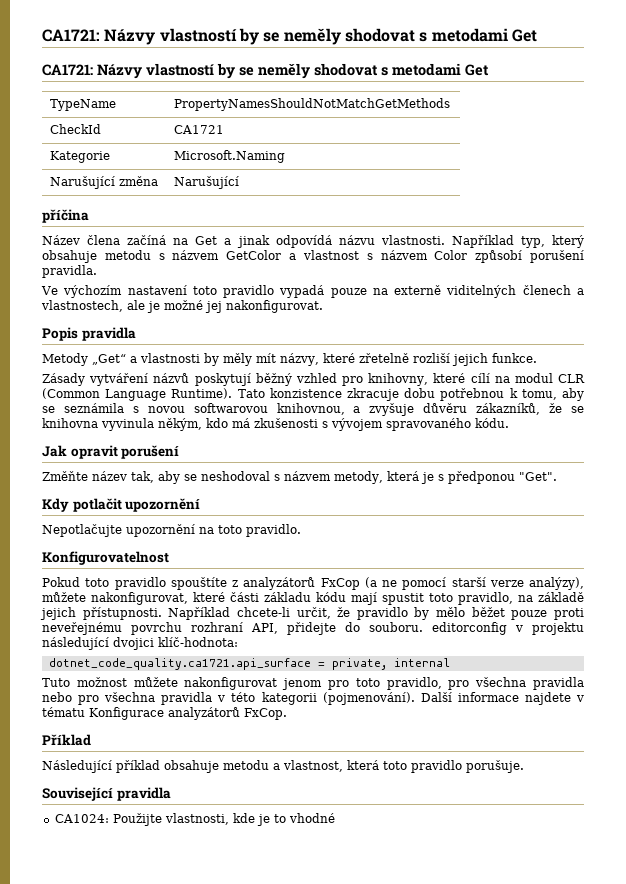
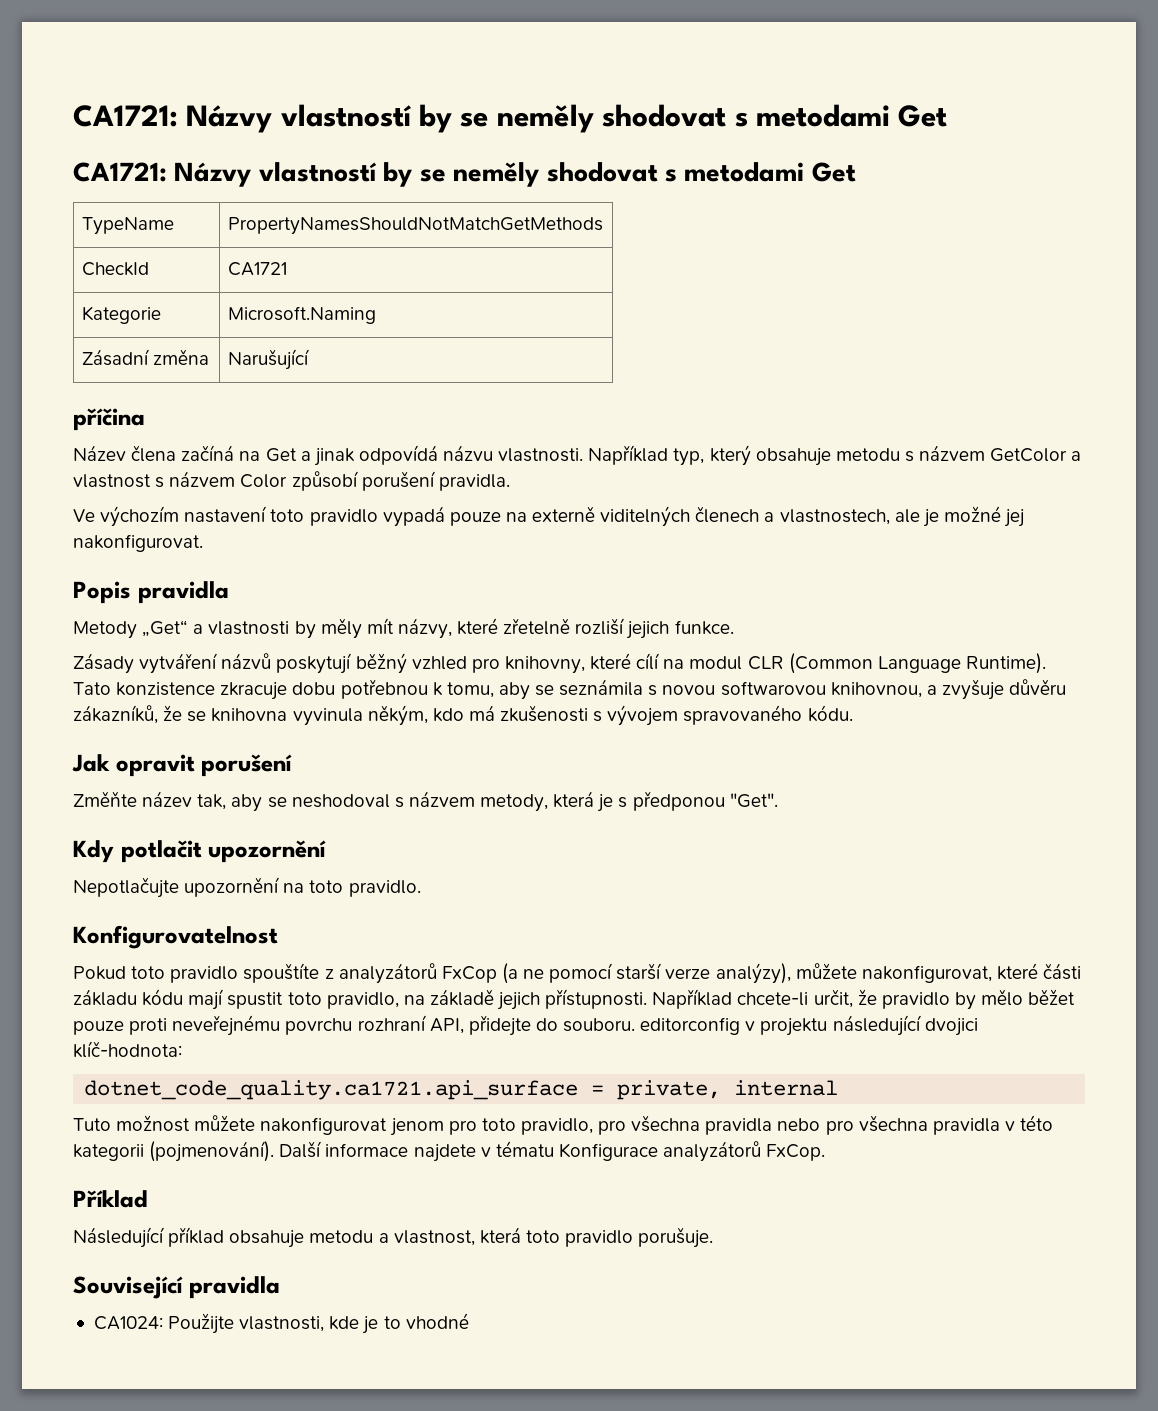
[49,176,115,189] Narušující -> [81,349,150,366] Zásadní

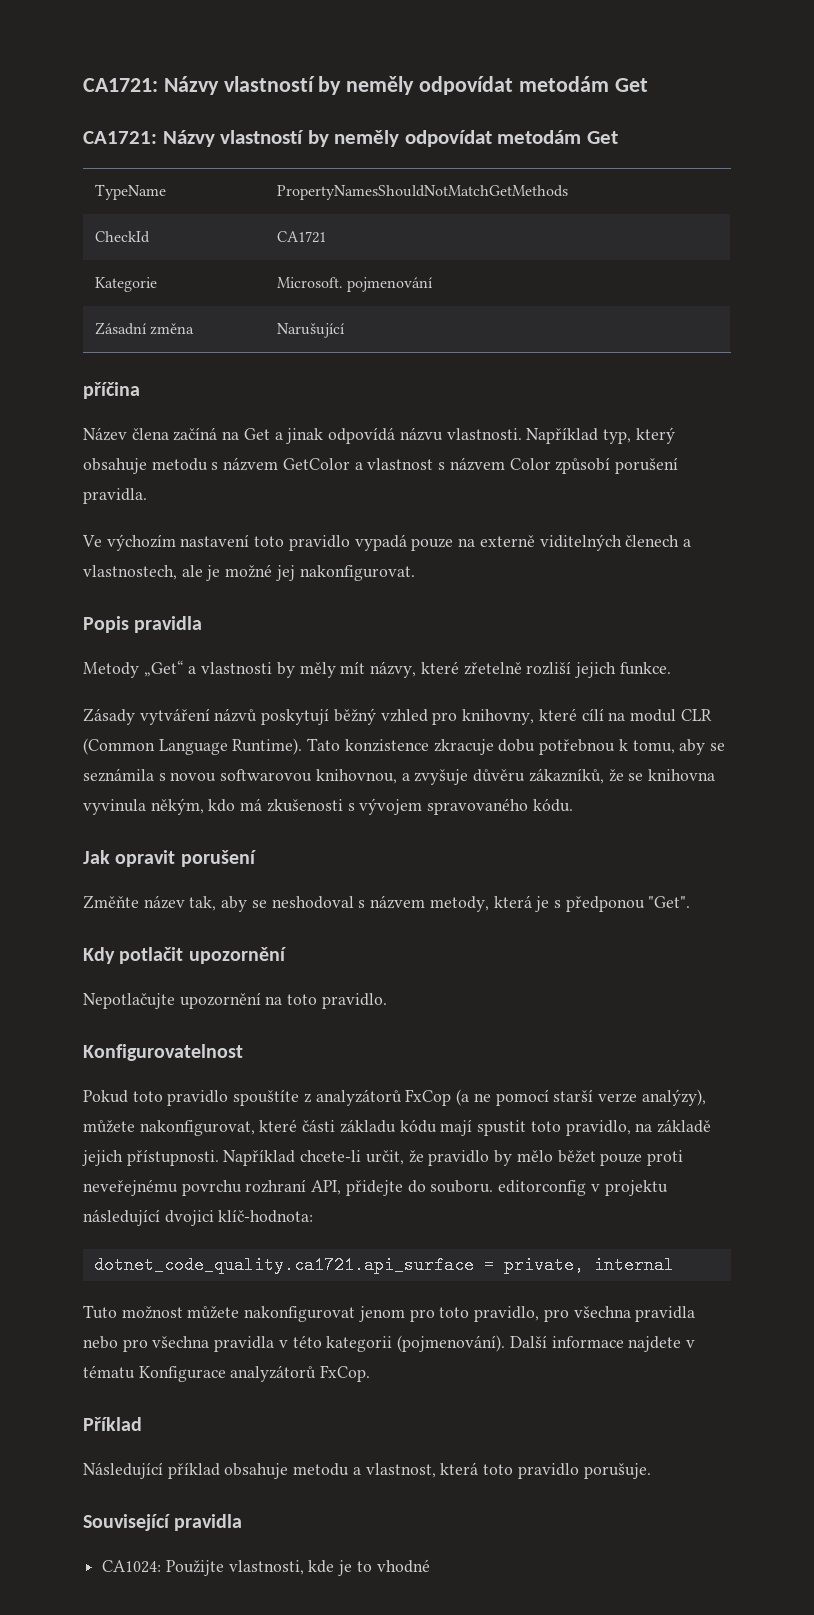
[73,104,890,133] CA1721: Názvy vlastností by se neměly shodovat s metodami -> [83,76,609,95] CA1721: Názvy vlastností by neměly odpovídat metodám
[419,162,805,187] se neměly shodovat s metodami -> [334,130,582,147] neměly odpovídat metodám
[227,306,376,324] Microsoft.Naming -> [276,277,433,292] Microsoft. pojmenování

